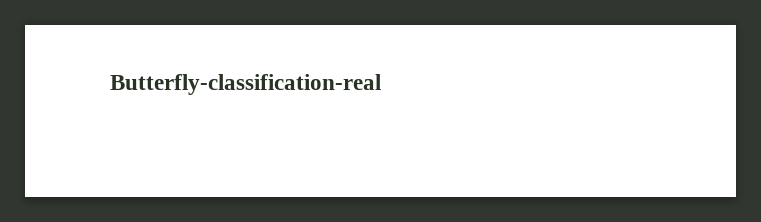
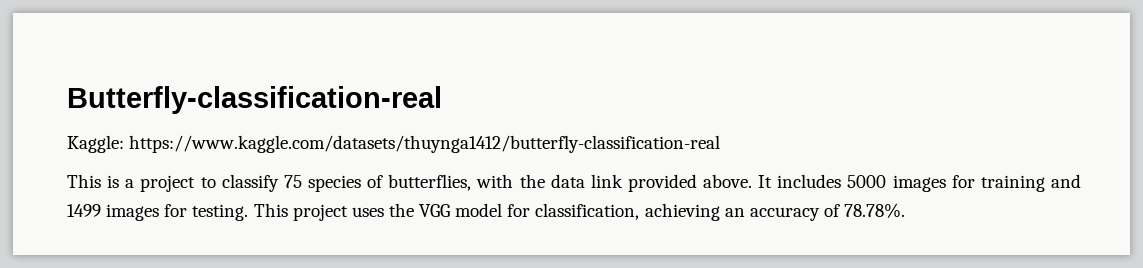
(381, 84) none -> [67,135,721,153] [67,174,1081,192] [67,203,906,221] // Kaggle: https://www.kaggle.com/datasets/thuynga1412/butterfly-classification-real // This is a project to classify 75 species of butterflies, with the data link provided above. It includes 5000 images for training and 1499 images for testing. This project uses the VGG model for classification, achieving an accuracy of 78.78%.

